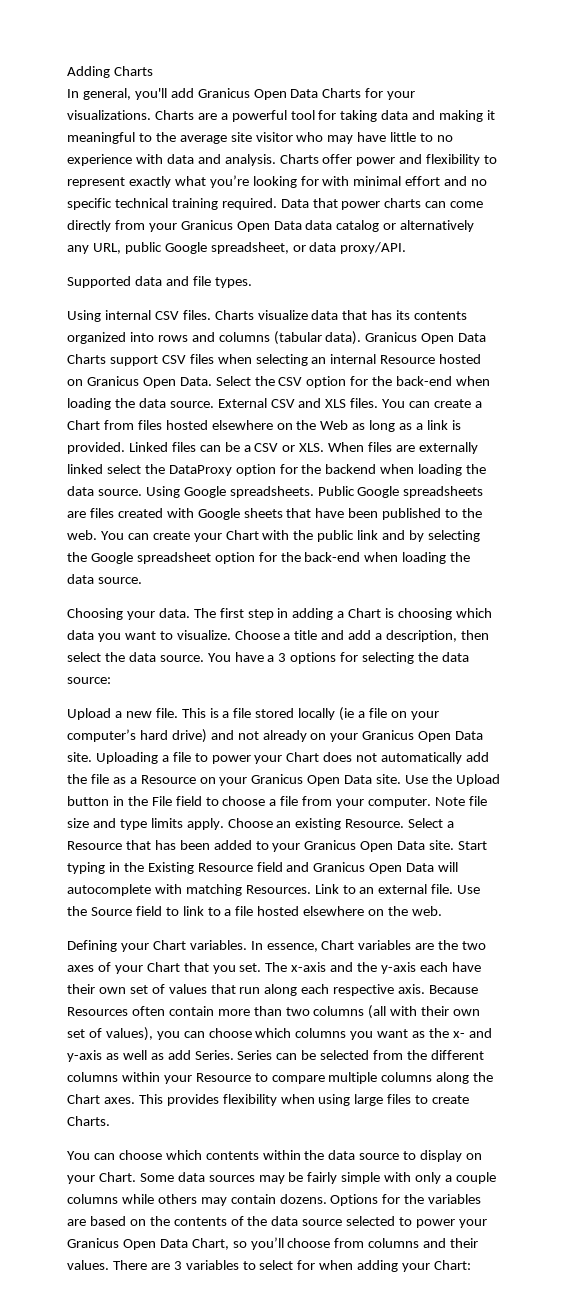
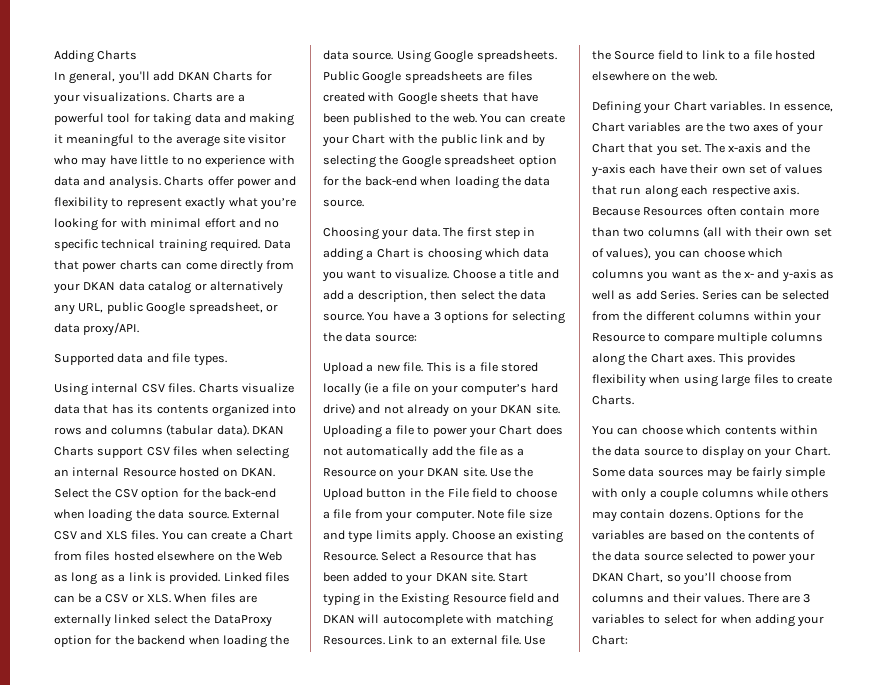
[197,88,319,100] Granicus Open Data -> [177,72,210,80] DKAN
[180,220,302,232] Granicus Open Data -> [83,282,116,290] DKAN
[365,332,487,344] Granicus Open Data -> [251,426,284,434] DKAN
[86,376,212,388] Granicus Open Data. -> [240,468,275,477] DKAN.
[362,730,484,742] Granicus Open Data -> [500,405,533,413] DKAN
[251,774,373,786] Granicus Open Data -> [427,468,460,476] DKAN
[304,840,426,852] Granicus Open Data -> [435,573,468,581] DKAN
[313,862,435,874] Granicus Open Data -> [323,615,355,623] DKAN
[67,1238,188,1250] Granicus Open Data -> [592,573,624,581] DKAN

